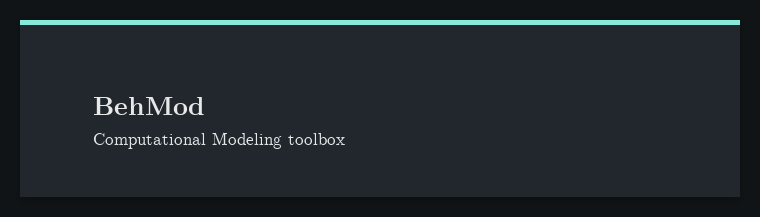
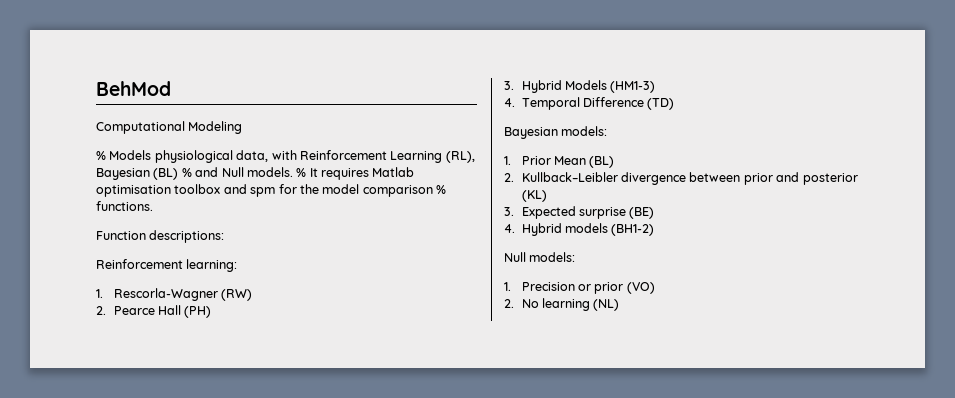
[288,133,345,145] toolbox -> [96,150,475,163] [96,167,415,180] [96,184,446,197] [96,201,153,211] [96,230,225,243] [96,259,238,272] [96,288,253,301] [96,305,212,318] [504,80,656,93] [504,97,675,110] [504,126,608,139] [504,156,615,168] [504,172,858,185] [521,190,547,202] [504,206,655,219] [504,223,655,236] [504,252,576,262] [504,282,655,294] [504,298,620,311] // % Models physiological data, with Reinforcement Learning (RL), Bayesian (BL) % and Null models. % It requires Matlab optimisation toolbox and spm for the model comparison % functions. // Function descriptions: // Reinforcement learning: // 1. Rescorla-Wagner (RW) // 2. Pearce Hall (PH) // 3. Hybrid Models (HM1-3) // 4. Temporal Difference (TD) // Bayesian models: // 1. Prior Mean (BL) // 2. Kullback–Leibler divergence between prior and posterior (KL) // 3. Expected surprise (BE) // 4. Hybrid models (BH1-2) // Null models: // 1. Precision or prior (VO) // 2. No learning (NL)

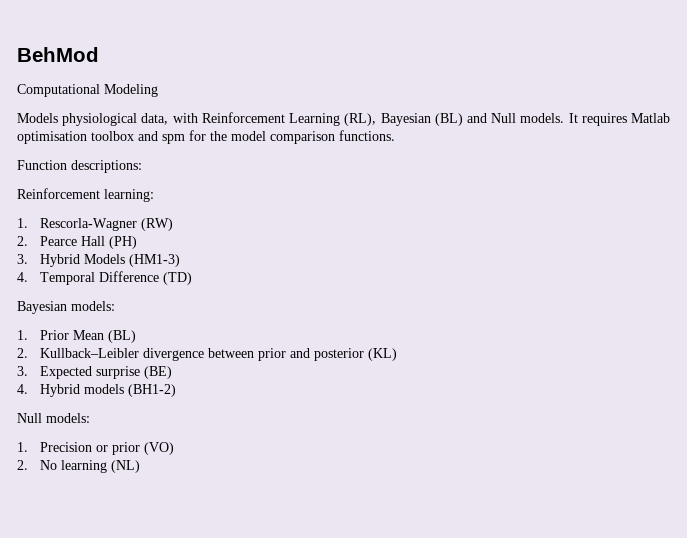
[96,151,106,160] % -> (158, 90) none
[181,168,192,177] % -> (463, 119) none
[296,168,307,177] % -> (565, 118) none
[436,185,446,194] % -> (335, 137) none

